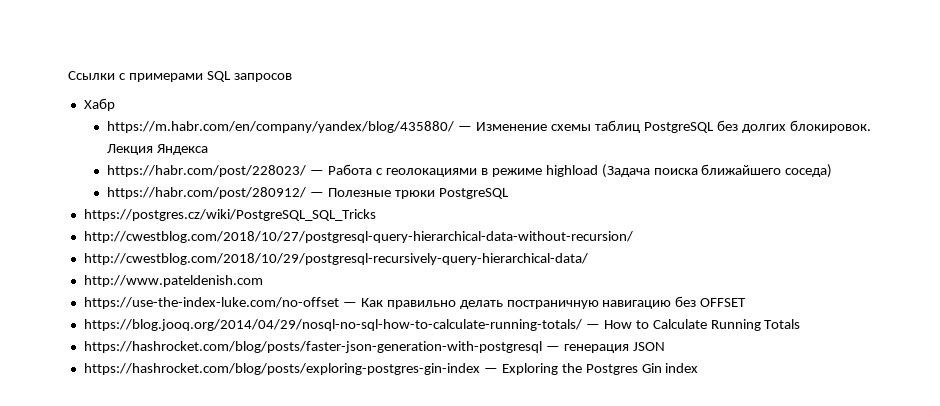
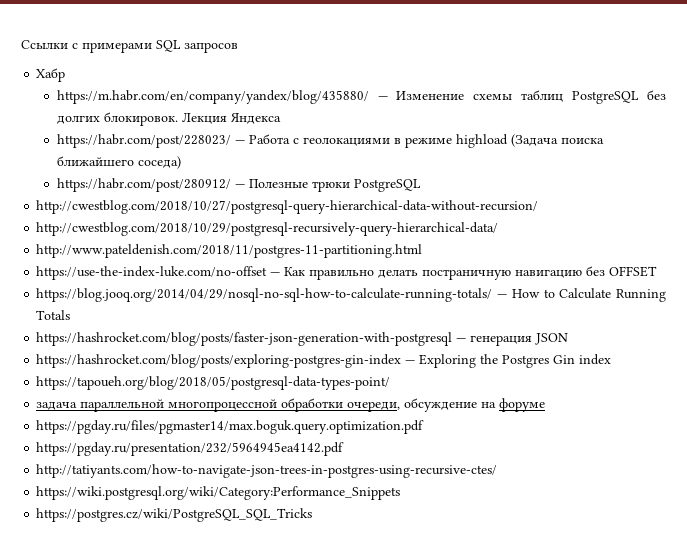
[83,209,376,221] // https://postgres.cz/wiki/PostgreSQL_SQL_Tricks -> (421, 185) none
[83,275,263,287] http://www.pateldenish.com -> [36,244,423,258] http://www.pateldenish.com/2018/11/postgres-11-partitioning.html
(699, 368) none -> [36,376,391,390] [36,398,546,412] [36,420,425,434] [36,442,345,456] [36,464,498,478] [36,486,401,500] [36,508,313,522] // https://tapoueh.org/blog/2018/05/postgresql-data-types-point/ // задача параллельной многопроцессной обработки очереди, обсуждение на форуме // https://pgday.ru/files/pgmaster14/max.boguk.query.optimization.pdf // https://pgday.ru/presentation/232/5964945ea4142.pdf // http://tatiyants.com/how-to-navigate-json-trees-in-postgres-using-recursive-ctes/ // https://wiki.postgresql.org/wiki/Category:Performance_Snippets // https://postgres.cz/wiki/PostgreSQL_SQL_Tricks

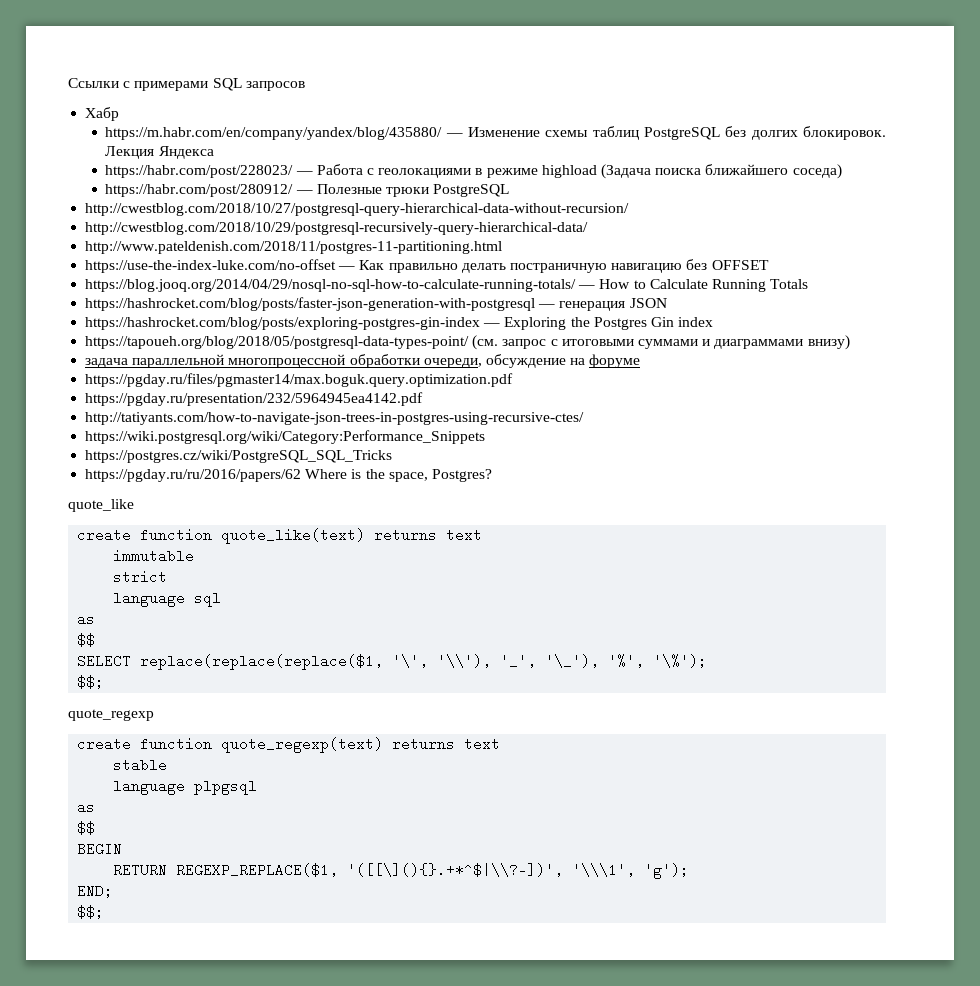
(391, 383) none -> [472,335,850,350] (см. запрос с итоговыми суммами и диаграммами внизу)
(313, 515) none -> [85,469,492,482] [68,499,134,512] [77,528,483,544] [113,549,195,563] [113,570,168,584] [113,591,222,607] [77,612,96,626] [77,633,96,647] [77,654,708,670] [77,675,105,689] [68,709,154,721] [77,737,501,753] [113,758,168,772] [113,779,258,795] [77,800,96,814] [77,821,96,835] [77,842,123,856] [113,863,690,879] [77,884,114,898] [77,905,105,919] // https://pgday.ru/ru/2016/papers/62 Where is the space, Postgres? // quote_like // create function quote_like(text) returns text // immutable // strict // language sql // as // $$ // SELECT replace(replace(replace($1, '\', '\\'), '_', '\_'), '%', '\%'); // $$; // quote_regexp // create function quote_regexp(text) returns text // stable // language plpgsql // as // $$ // BEGIN // RETURN REGEXP_REPLACE($1, '([[\](){}.+*^$|\\?-])', '\\\1', 'g'); // END; // $$;

